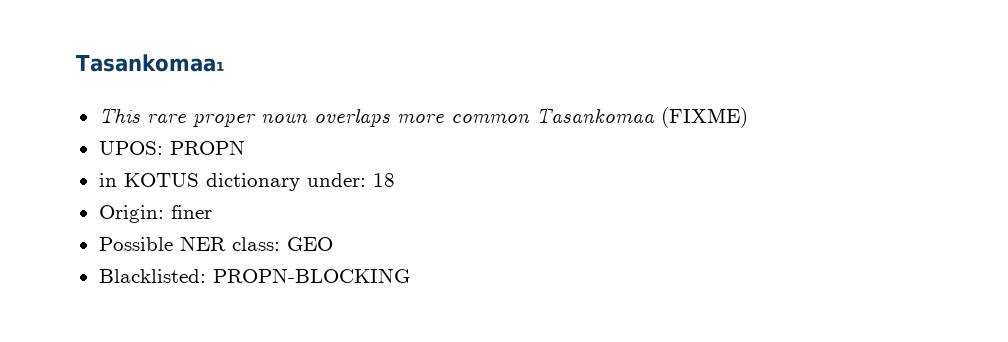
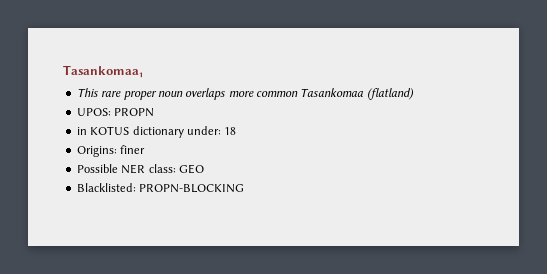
[660,107,748,128] (FIXME) -> [366,88,414,100] (flatland)
[98,205,164,223] Origin: -> [76,146,117,157] Origins:

